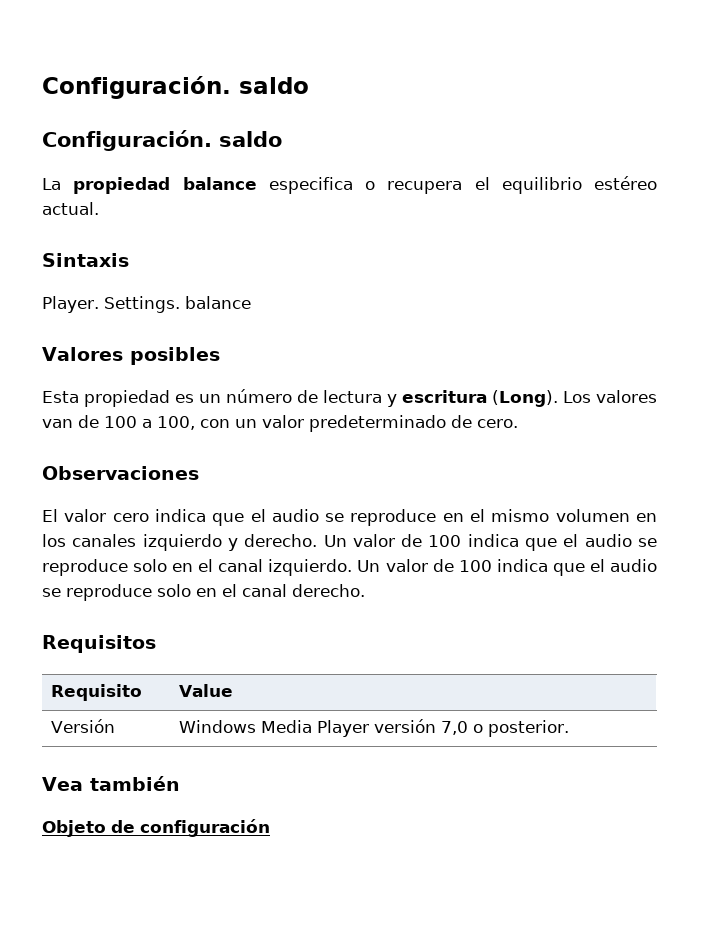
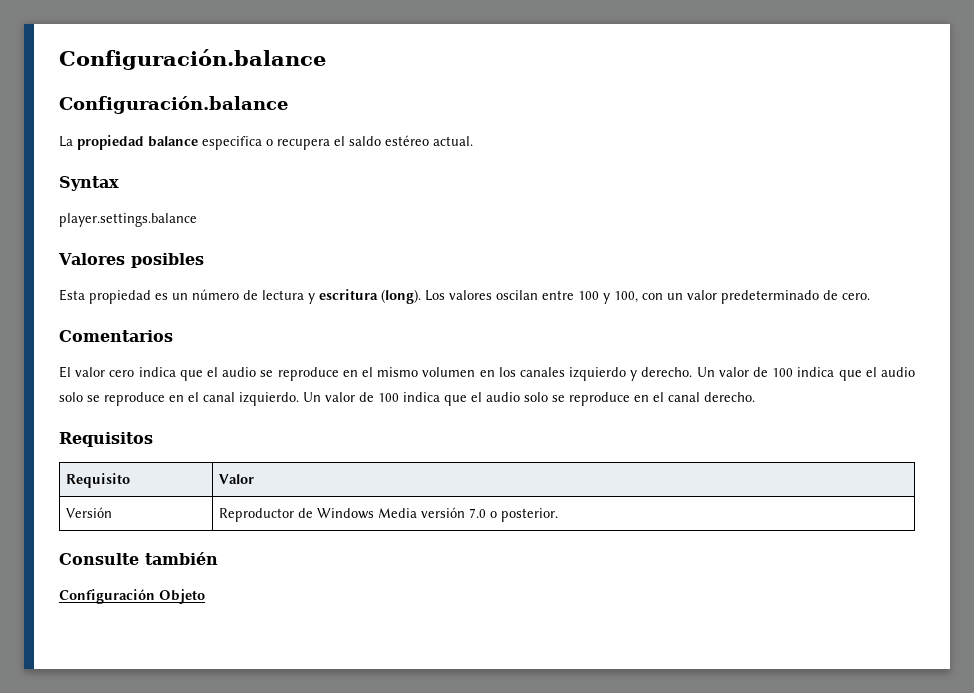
[42,76,309,99] [42,130,282,151] Configuración. saldo // Configuración. saldo -> [59,49,326,70] [59,96,288,114] Configuración.balance // Configuración.balance
[501,177,582,194] equilibrio -> [349,136,381,146] saldo
[42,253,129,267] [42,296,251,313] Sintaxis // Player. Settings. balance -> [59,176,119,191] [59,213,197,227] Syntax // player.settings.balance
[492,390,558,407] (Long). -> [381,289,421,304] (long).
[42,415,152,428] van de 100 a -> [496,290,610,304] oscilan entre 100 y
[42,466,199,480] Observaciones -> [59,330,173,342] Comentarios
[638,538,657,547] [42,559,168,576] se reproduce solo -> [59,392,165,406] solo se reproduce
[42,584,191,601] se reproduce solo -> [524,392,630,406] solo se reproduce
[178,684,233,697] Value -> [219,474,255,484] Valor
[178,719,468,737] Windows Media Player versión 7,0 -> [219,507,487,522] Reproductor de Windows Media versión 7.0
[42,777,83,791] Vea -> [59,553,139,565] Consulte
[42,819,270,837] Objeto de configuración -> [59,589,205,604] Configuración Objeto

